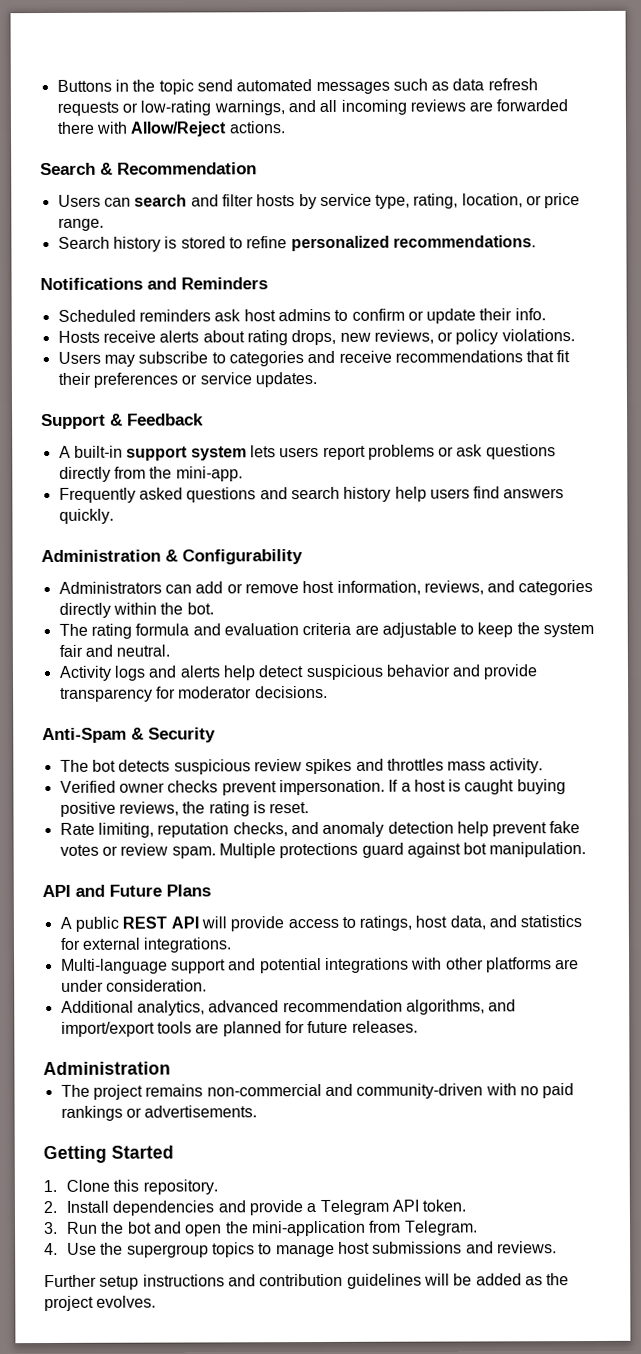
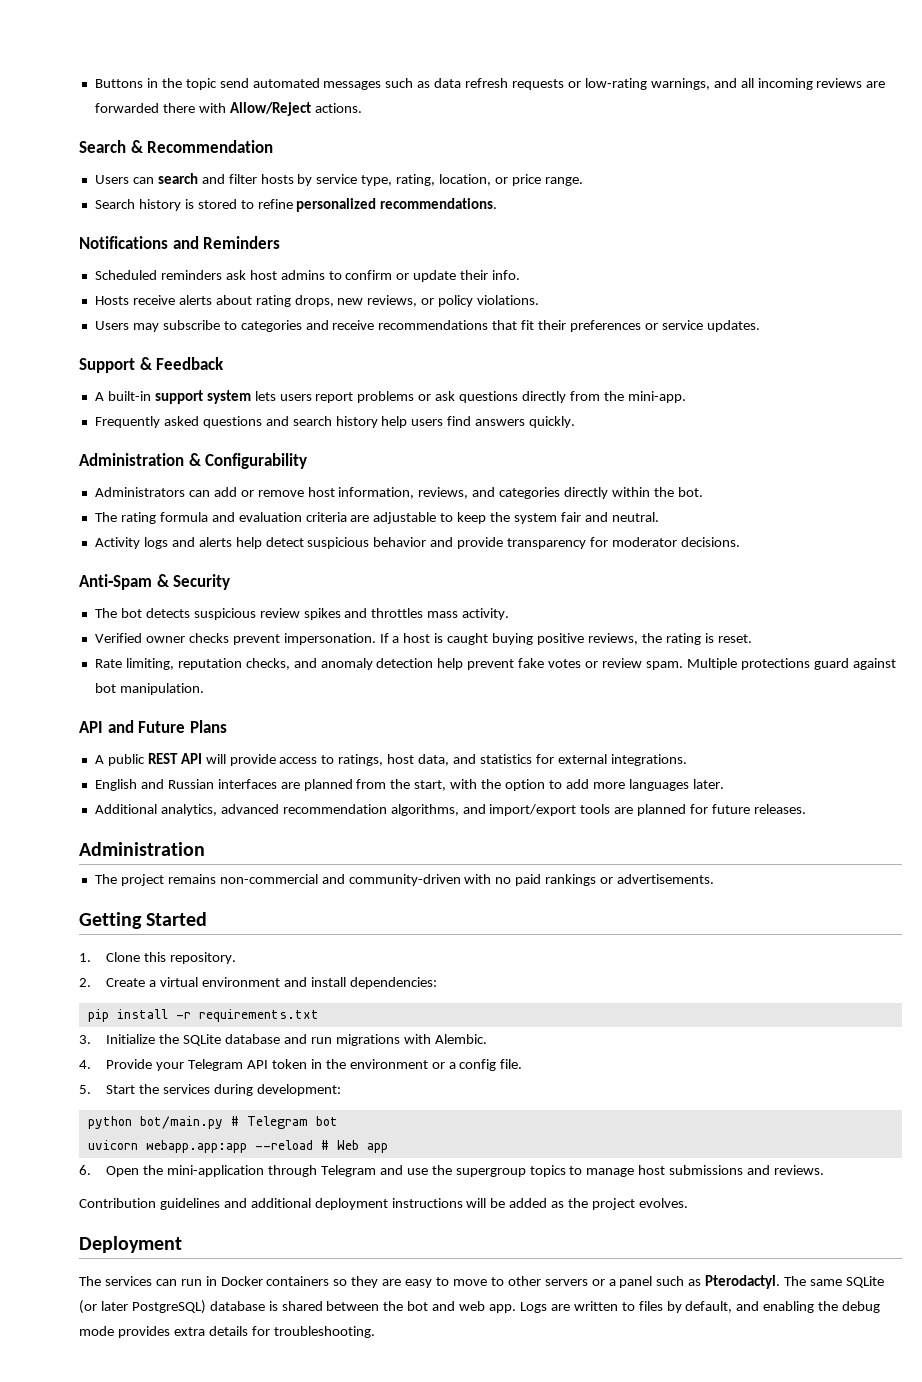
[60,957,580,974] [60,979,207,992] Multi-language support and potential integrations with other platforms are under consideration. -> [94,779,724,791] English and Russian interfaces are planned from the start, with the option to add more languages later.
[66,1199,467,1216] [43,1220,478,1237] [44,1242,98,1256] Install dependencies and provide a Telegram API token. // 3. Run the bot and open the mini-application from Telegram. // 4. Use -> [106,977,437,989] [87,1009,319,1022] [79,1034,487,1046] [79,1059,523,1071] [79,1084,341,1096] [87,1116,338,1129] [87,1140,388,1153] [79,1165,428,1177] Create a virtual environment and install dependencies: // pip install -r requirements.txt // 3. Initialize the SQLite database and run migrations with Alembic. // 4. Provide your Telegram API token in the environment or a config file. // 5. Start the services during development: // python bot/main.py # Telegram bot // uvicorn webapp.app:app --reload # Web app // 6. Open the mini-application through Telegram and use
[44,1273,422,1290] Further setup instructions and contribution guidelines -> [79,1198,463,1210] Contribution guidelines and additional deployment instructions
(157, 1301) none -> [79,1236,182,1253] [79,1275,884,1289] [79,1300,881,1314] [79,1326,375,1338] // Deployment // The services can run in Docker containers so they are easy to move to other servers or a panel such as Pterodactyl. The same SQLite (or later PostgreSQL) database is shared between the bot and web app. Logs are written to files by default, and enabling the debug mode provides extra details for troubleshooting.

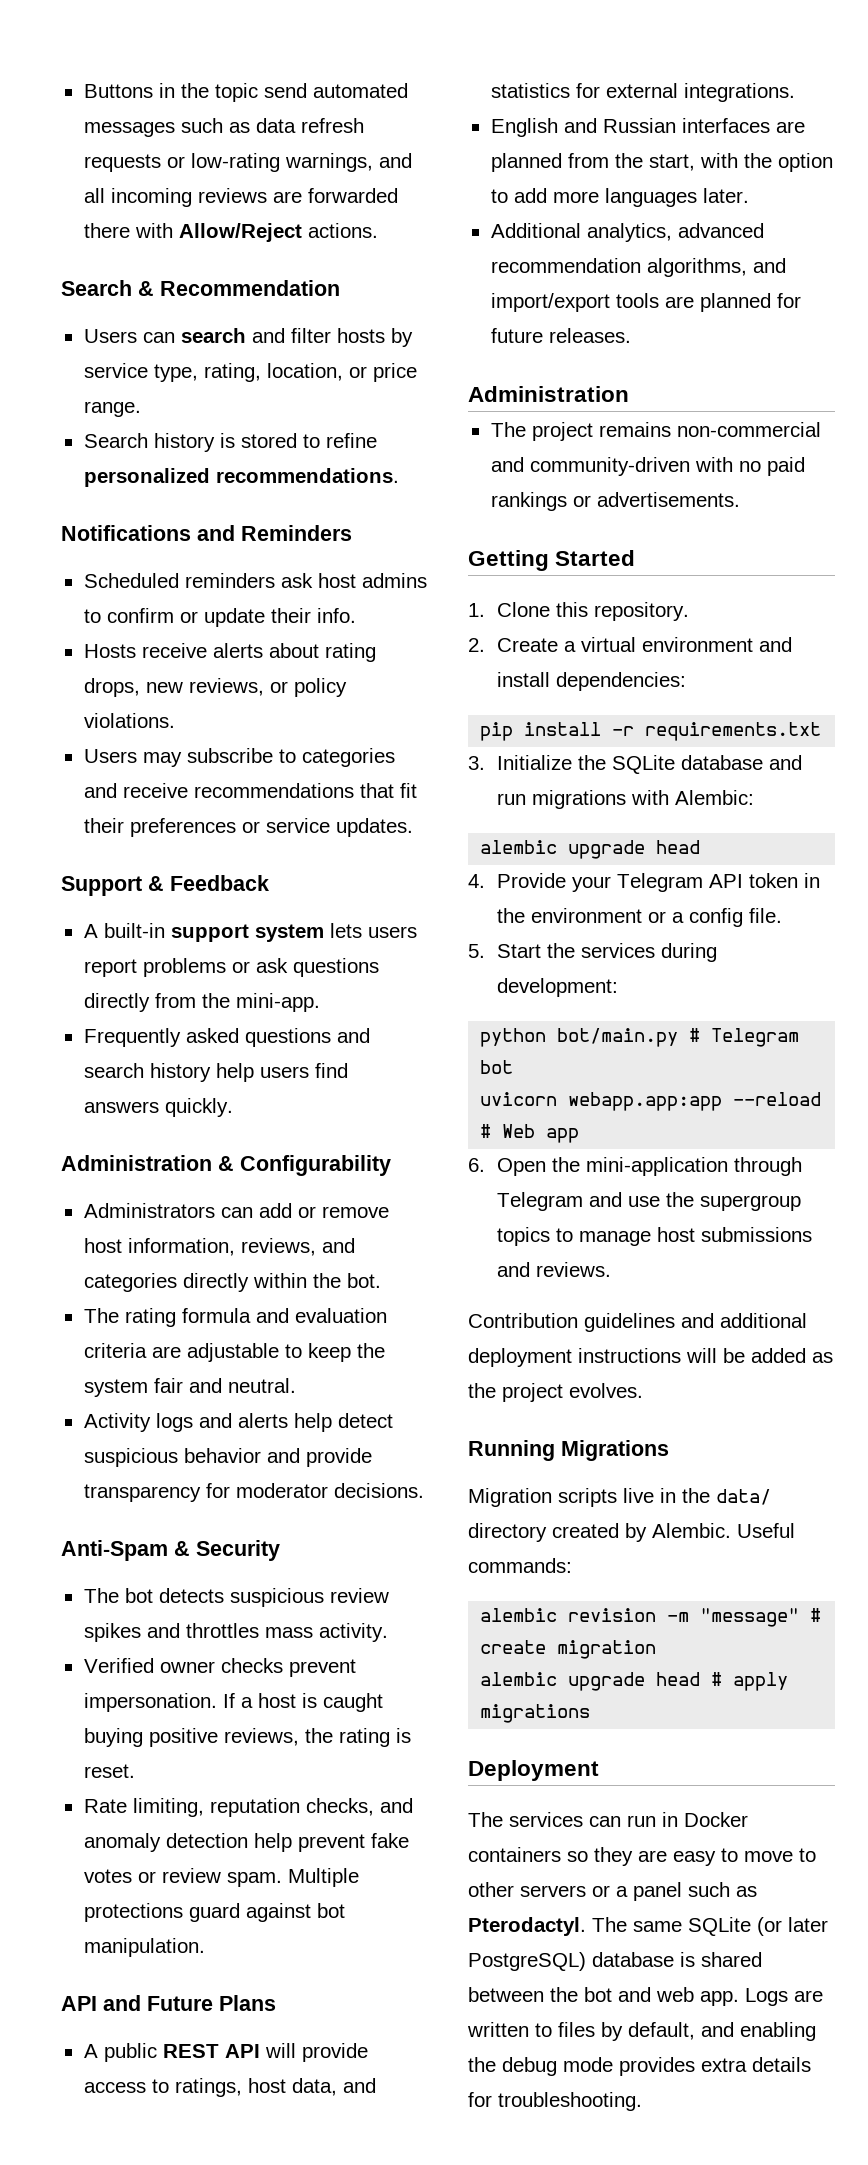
[434,1034,487,1044] Alembic. -> [675,790,755,805] [480,840,701,859] Alembic: // alembic upgrade head
(688, 1203) none -> [468,1440,669,1461] [468,1488,771,1507] [468,1523,795,1542] [468,1558,572,1573] [480,1608,822,1627] [480,1640,657,1659] [480,1672,789,1691] [480,1704,591,1723] // Running Migrations // Migration scripts live in the data/ directory created by Alembic. Useful commands: // alembic revision -m "message" # create migration // alembic upgrade head # apply migrations

